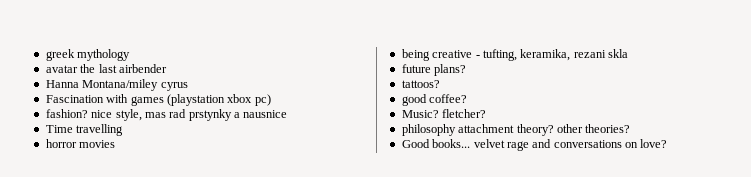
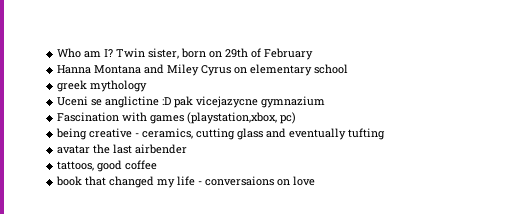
[45,49,131,61] [45,64,167,73] [45,79,188,91] [45,94,271,106] [45,109,288,121] [45,124,124,136] [45,139,116,148] [401,49,628,61] [401,64,467,76] [401,80,440,88] [401,94,468,106] [401,109,487,118] [401,124,631,136] [401,139,668,151] greek mythology // avatar the last airbender // Hanna Montana/miley cyrus // Fascination with games (playstation xbox pc) // fashion? nice style, mas rad prstynky a nausnice // Time travelling // horror movies // being creative - tufting, keramika, rezani skla // future plans? // tattoos? // good coffee? // Music? fletcher? // philosophy attachment theory? other theories? // Good books... velvet rage and conversations on love? -> [57,48,314,60] [57,64,349,76] [57,80,148,92] [57,96,326,108] [57,112,297,124] [56,128,386,140] [57,144,188,154] [57,160,158,172] [56,176,316,188] Who am I? Twin sister, born on 29th of February // Hanna Montana and Miley Cyrus on elementary school // greek mythology // Uceni se anglictine :D pak vicejazycne gymnazium // Fascination with games (playstation,xbox, pc) // being creative - ceramics, cutting glass and eventually tufting // avatar the last airbender // tattoos, good coffee // book that changed my life - conversaions on love

